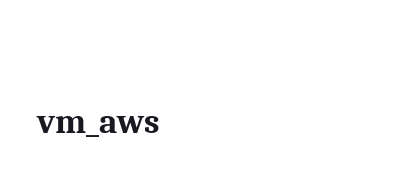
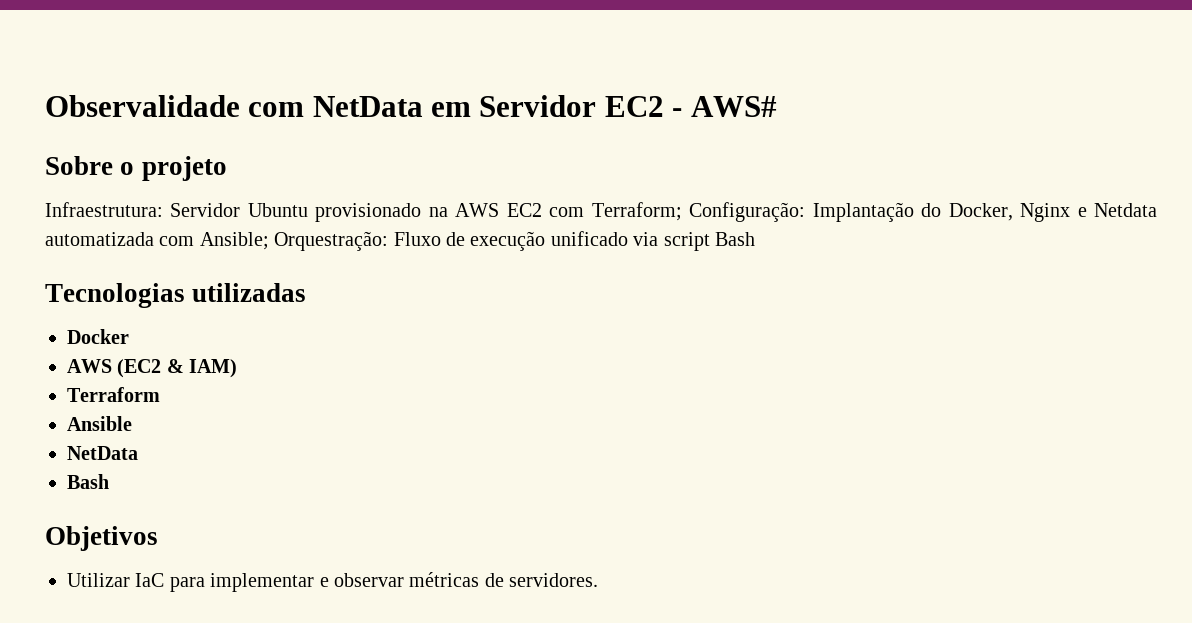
[36,116,160,137] vm_aws -> [45,95,777,117] [45,156,227,181] [45,202,1157,222] [45,231,755,251] [45,283,307,308] [67,329,129,344] [67,359,238,378] [67,387,160,402] [67,416,132,431] [67,446,138,460] [67,474,109,489] [45,526,158,551] [67,572,599,592] Observalidade com NetData em Servidor EC2 - AWS# // Sobre o projeto // Infraestrutura: Servidor Ubuntu provisionado na AWS EC2 com Terraform; Configuração: Implantação do Docker, Nginx e Netdata automatizada com Ansible; Orquestração: Fluxo de execução unificado via script Bash // Tecnologias utilizadas // Docker // AWS (EC2 & IAM) // Terraform // Ansible // NetData // Bash // Objetivos // Utilizar IaC para implementar e observar métricas de servidores.

